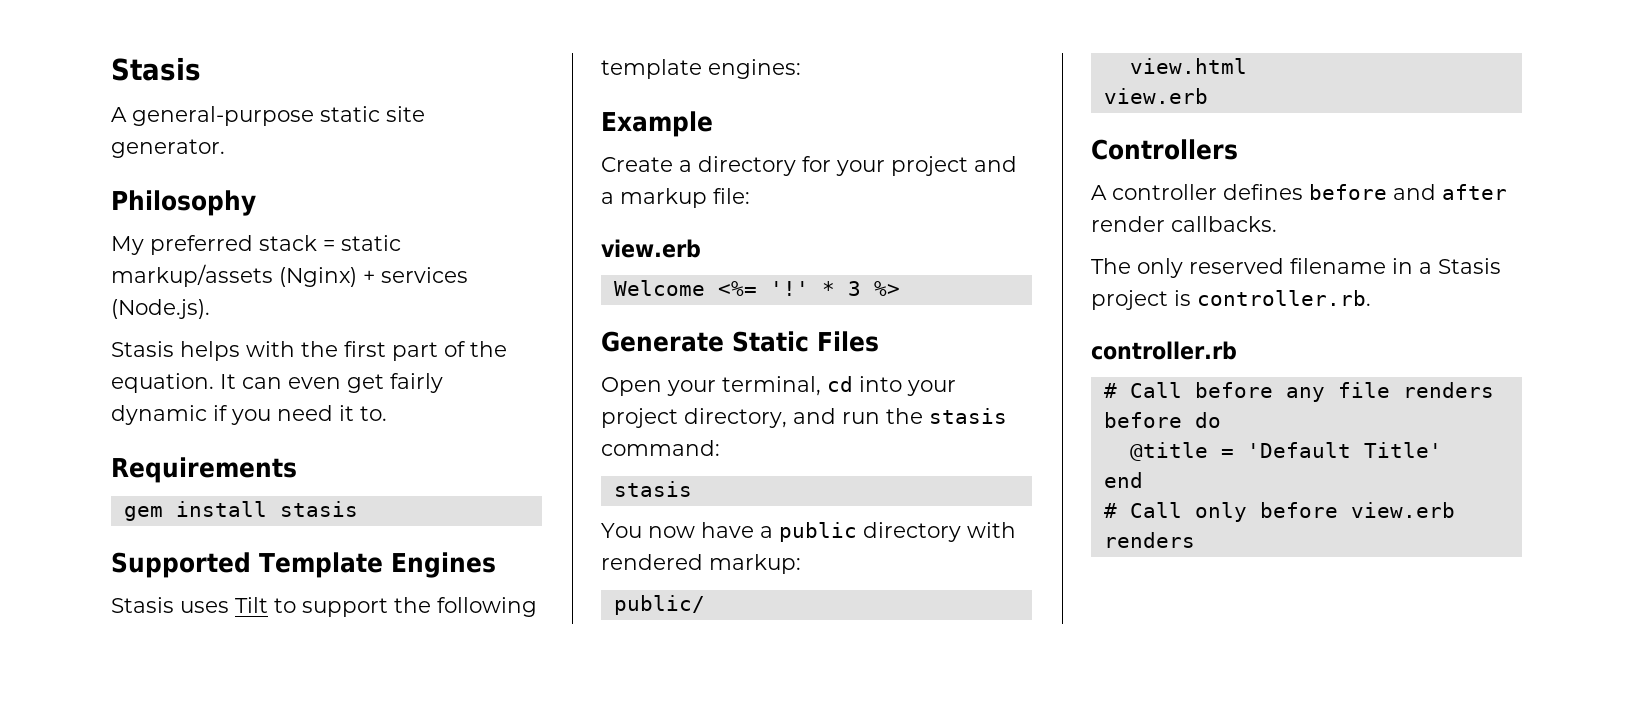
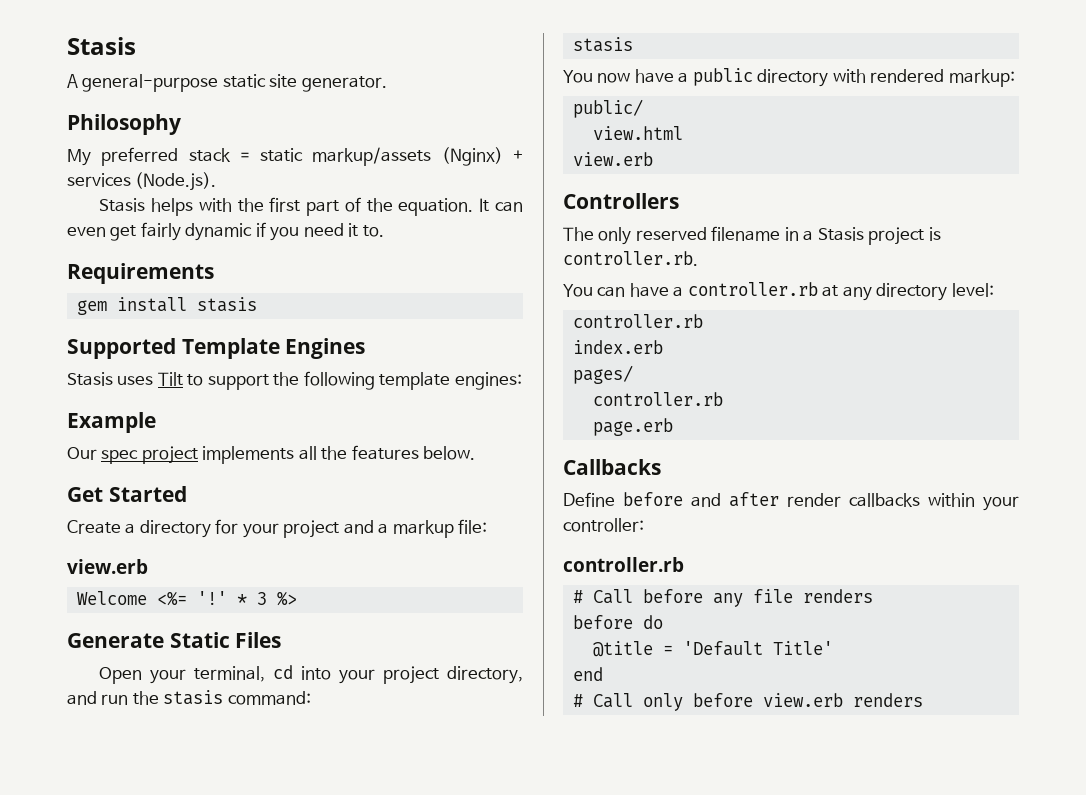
(713, 124) none -> [67,445,476,464] [67,486,187,502] // Our spec project implements all the features below. // Get Started
[1091,184,1507,200] [1091,216,1277,232] // A controller defines before and after render callbacks. -> (679, 201) none
(1371, 298) none -> [563,282,994,301] [572,314,703,328] [572,340,663,354] [572,365,633,384] [592,392,723,406] [592,418,673,436] [563,459,661,475] [563,492,1019,511] [563,518,644,532] // You can have a controller.rb at any directory level: // controller.rb // index.erb // pages/ // controller.rb // page.erb // Callbacks // Define before and after render callbacks within your controller:

